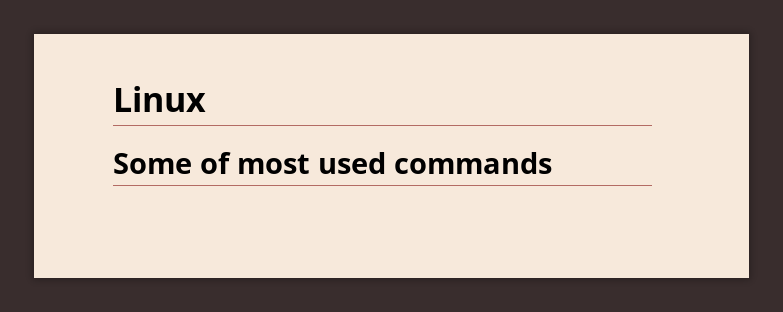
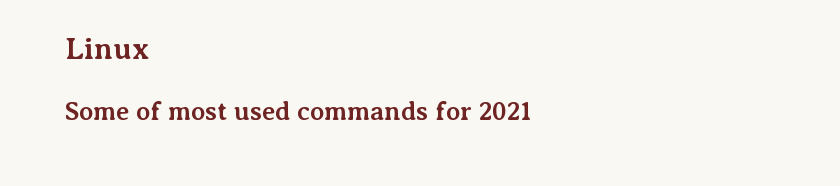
(552, 163) none -> [435,101,533,120] for 2021

